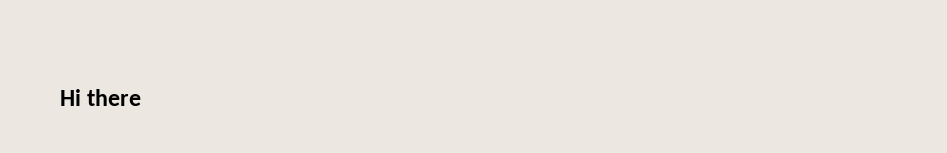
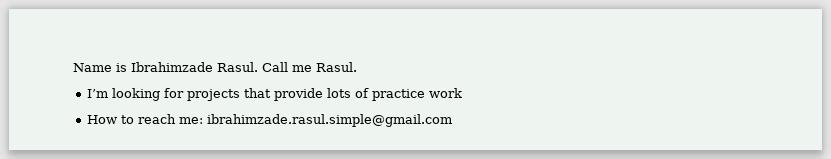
[60,89,142,106] Hi there -> [73,62,357,72] [86,88,462,101] [86,114,452,127] Name is Ibrahimzade Rasul. Call me Rasul. // I’m looking for projects that provide lots of practice work // How to reach me: ibrahimzade.rasul.simple@gmail.com

